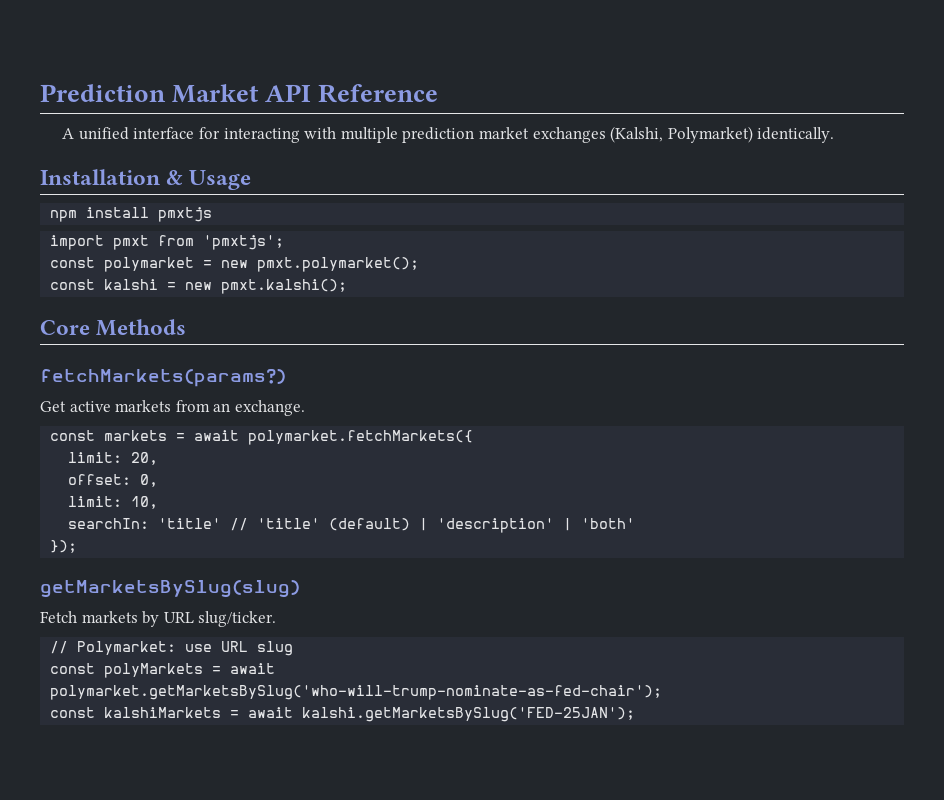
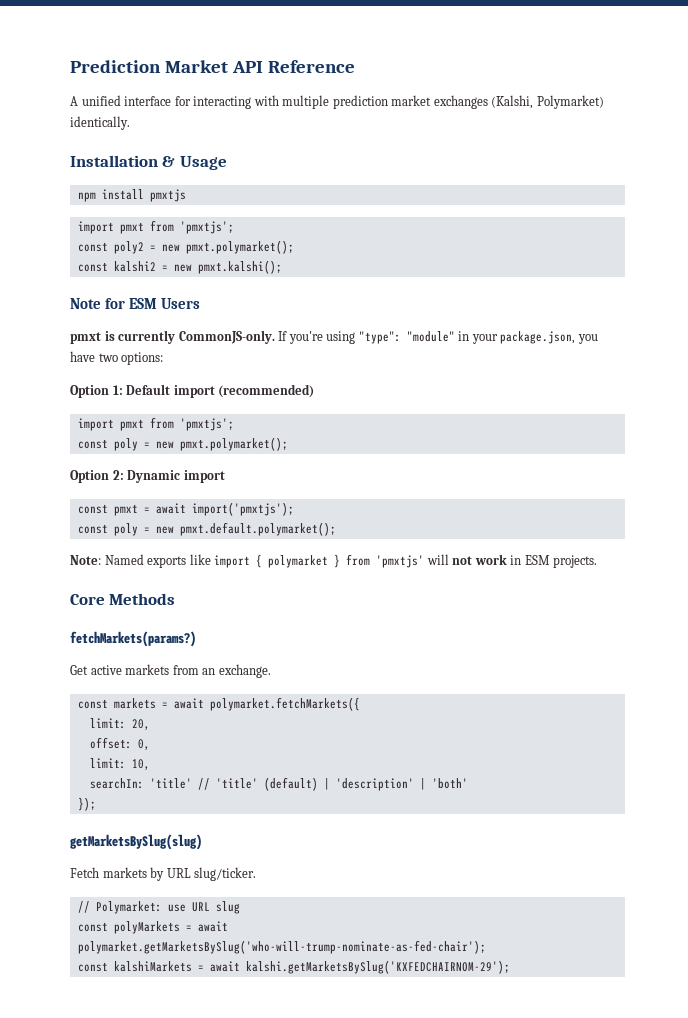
[104,257,195,272] polymarket -> [113,241,144,254] poly2
[104,279,159,290] kalshi -> [113,261,156,272] kalshi2
(348, 286) none -> [70,298,200,309] [70,330,598,344] [70,351,164,365] [70,384,315,398] [77,417,234,431] [77,437,288,451] [70,470,225,483] [77,502,294,516] [77,522,336,536] [70,554,598,568] // Note for ESM Users // pmxt is currently CommonJS-only. If you're using "type": "module" in your package.json, you have two options: // Option 1: Default import (recommended) // import pmxt from 'pmxtjs'; // const poly = new pmxt.polymarket(); // Option 2: Dynamic import // const pmxt = await import('pmxtjs'); // const poly = new pmxt.default.polymarket(); // Note: Named exports like import { polymarket } from 'pmxtjs' will not work in ESM projects.
[302,707,636,722] kalshi.getMarketsBySlug('FED-25JAN'); -> [245,960,510,974] kalshi.getMarketsBySlug('KXFEDCHAIRNOM-29');

